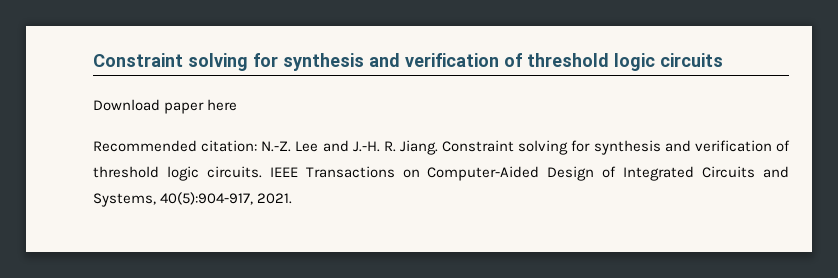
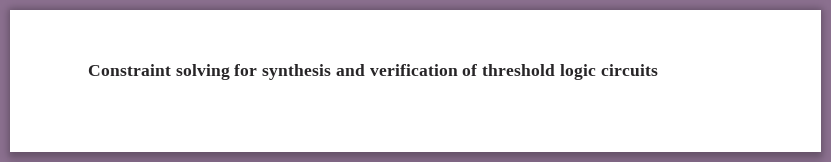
[93,99,238,114] [93,140,790,155] [93,166,789,181] [93,192,293,207] // Download paper here // Recommended citation: N.-Z. Lee and J.-H. R. Jiang. Constraint solving for synthesis and verification of threshold logic circuits. IEEE Transactions on Computer-Aided Design of Integrated Circuits and Systems, 40(5):904-917, 2021. -> (658, 70) none

